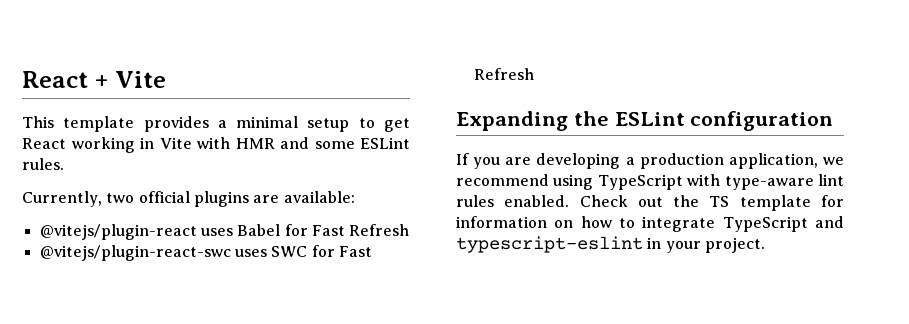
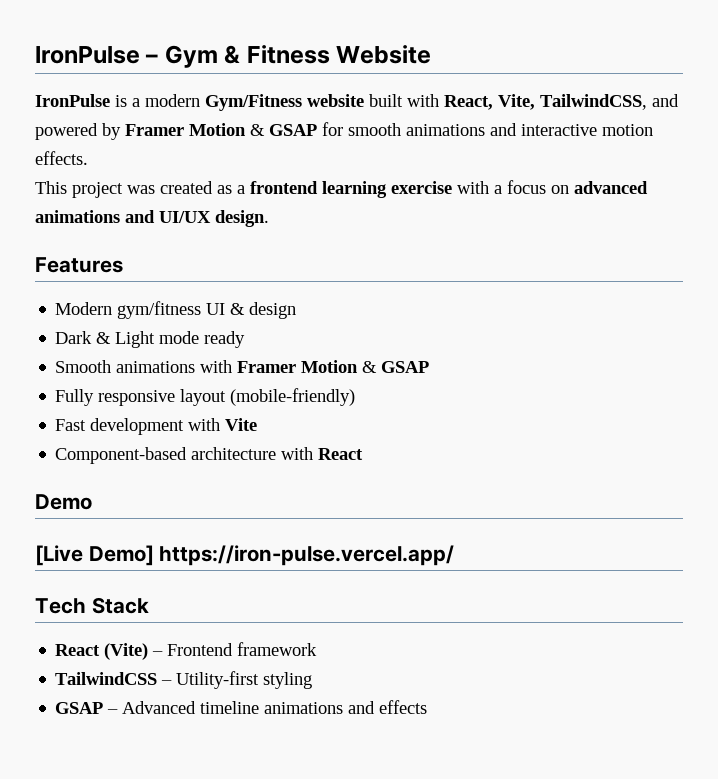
[22,71,166,88] [22,116,410,132] [22,137,410,153] [22,158,64,170] [22,191,355,207] [39,224,410,240] [39,245,372,261] [473,68,534,80] [456,111,834,131] [456,153,844,169] [456,174,844,190] [456,195,844,211] [456,216,844,232] [456,236,765,253] React + Vite // This template provides a minimal setup to get React working in Vite with HMR and some ESLint rules. // Currently, two official plugins are available: // @vitejs/plugin-react uses Babel for Fast Refresh // @vitejs/plugin-react-swc uses SWC for Fast Refresh // Expanding the ESLint configuration // If you are developing a production application, we recommend using TypeScript with type-aware lint rules enabled. Check out the TS template for information on how to integrate TypeScript and typescript-eslint in your project. -> [35,45,432,68] [35,94,679,111] [35,122,653,140] [35,151,88,165] [35,180,648,198] [35,210,269,227] [35,257,123,273] [55,301,297,319] [55,331,246,348] [55,360,430,373] [55,388,356,406] [55,418,258,435] [55,447,364,464] [35,494,92,510] [35,545,455,566] [35,597,149,614] [55,642,318,660] [55,671,313,689] [55,700,428,714] IronPulse – Gym & Fitness Website // IronPulse is a modern Gym/Fitness website built with React, Vite, TailwindCSS, and powered by Framer Motion & GSAP for smooth animations and interactive motion effects. // This project was created as a frontend learning exercise with a focus on advanced animations and UI/UX design. // Features // Modern gym/fitness UI & design // Dark & Light mode ready // Smooth animations with Framer Motion & GSAP // Fully responsive layout (mobile-friendly) // Fast development with Vite // Component-based architecture with React // Demo // [Live Demo] https://iron-pulse.vercel.app/ // Tech Stack // React (Vite) – Frontend framework // TailwindCSS – Utility-first styling // GSAP – Advanced timeline animations and effects

